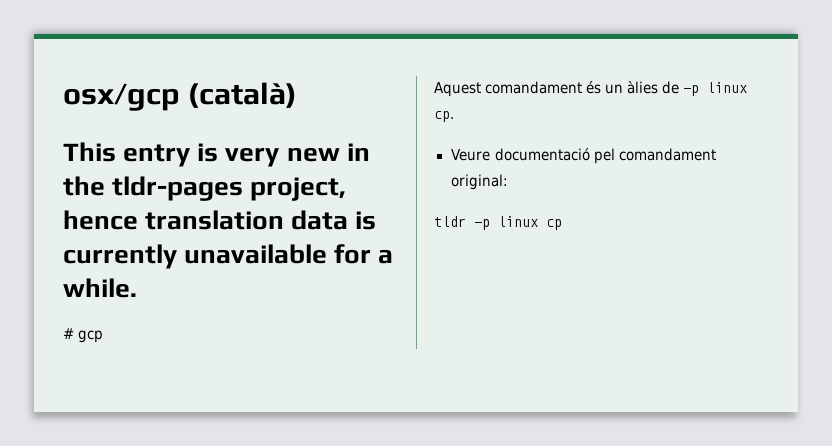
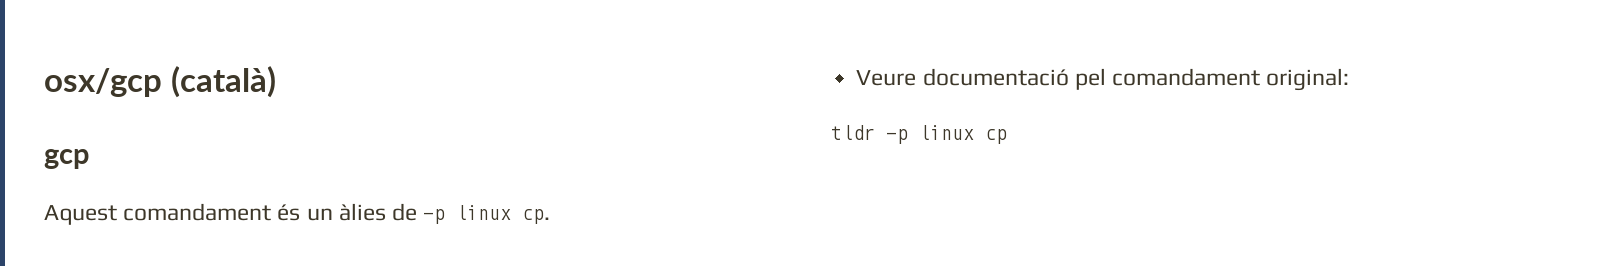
[63,142,370,167] [63,176,347,201] [63,210,377,230] [63,244,394,269] [63,278,137,298] [63,328,74,339] This entry is very new in the tldr-pages project, hence translation data is currently unavailable for a while. // # -> (276, 82) none

